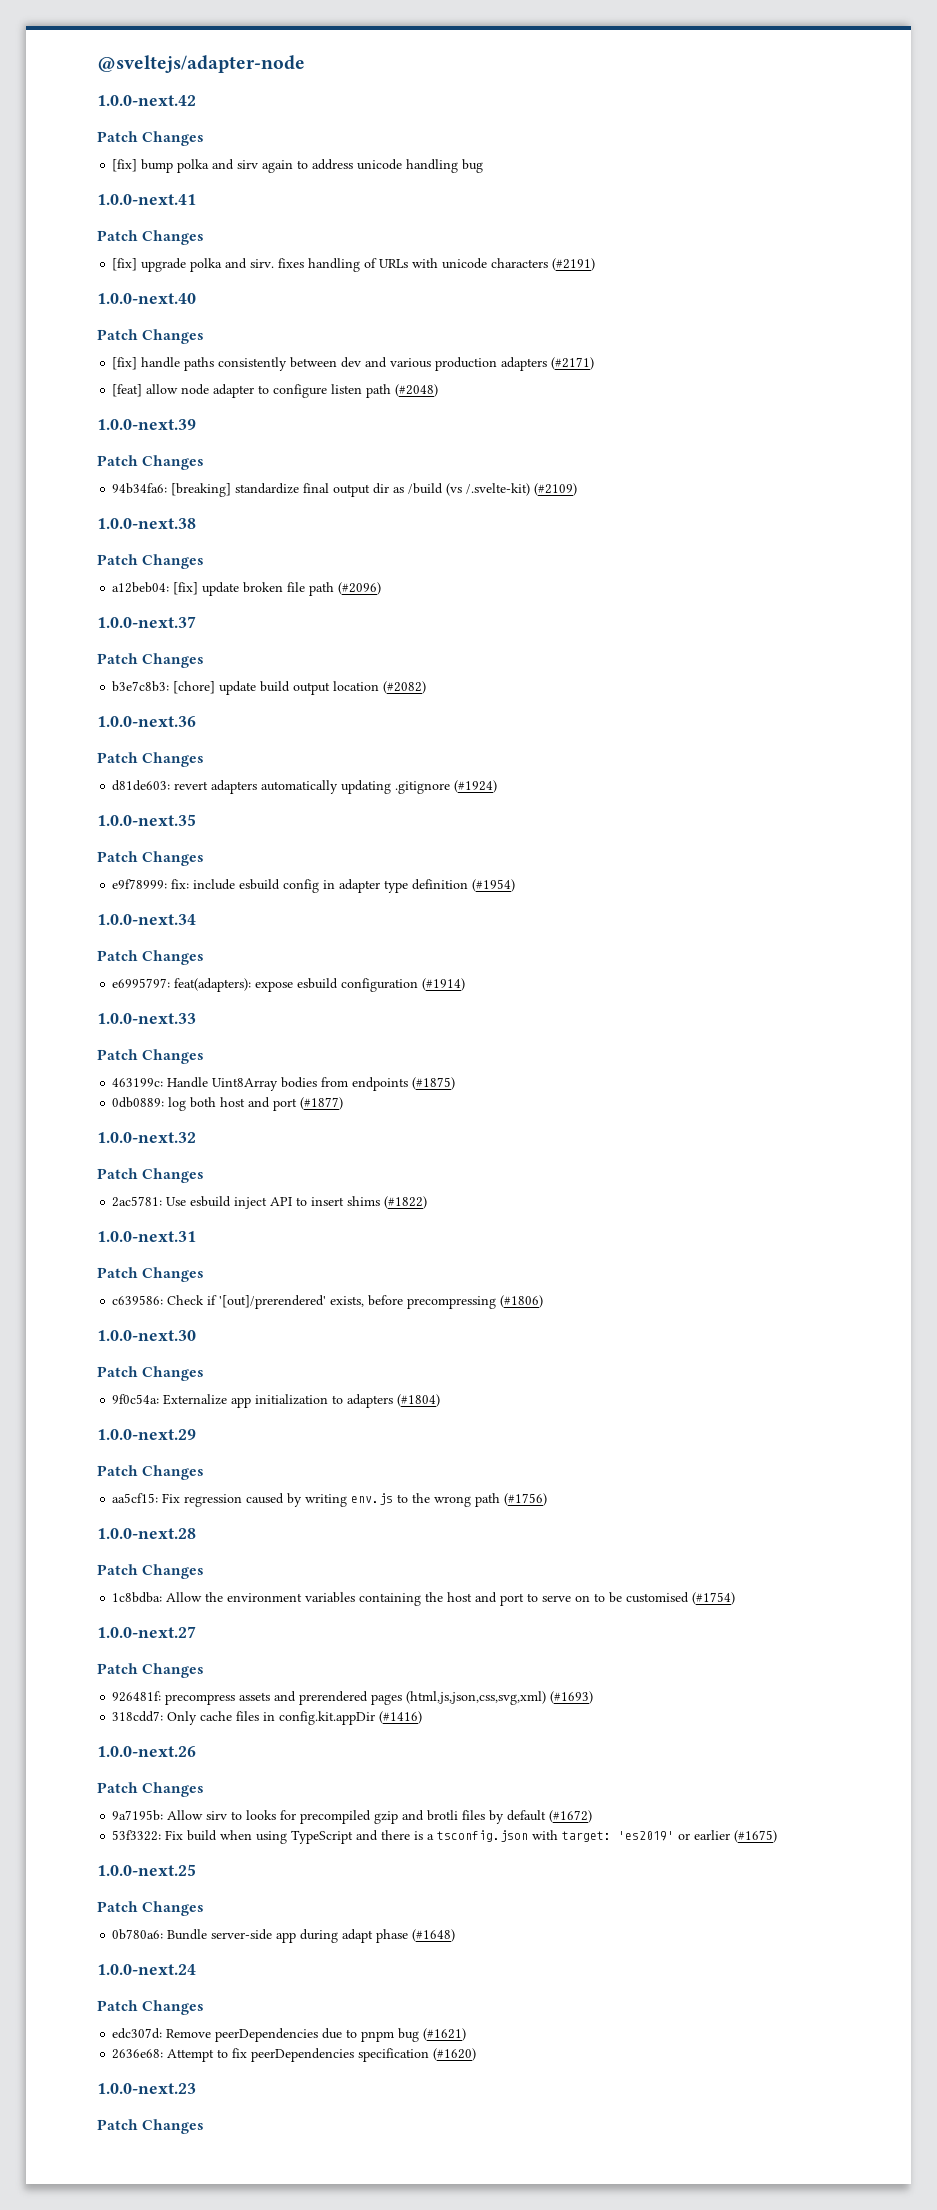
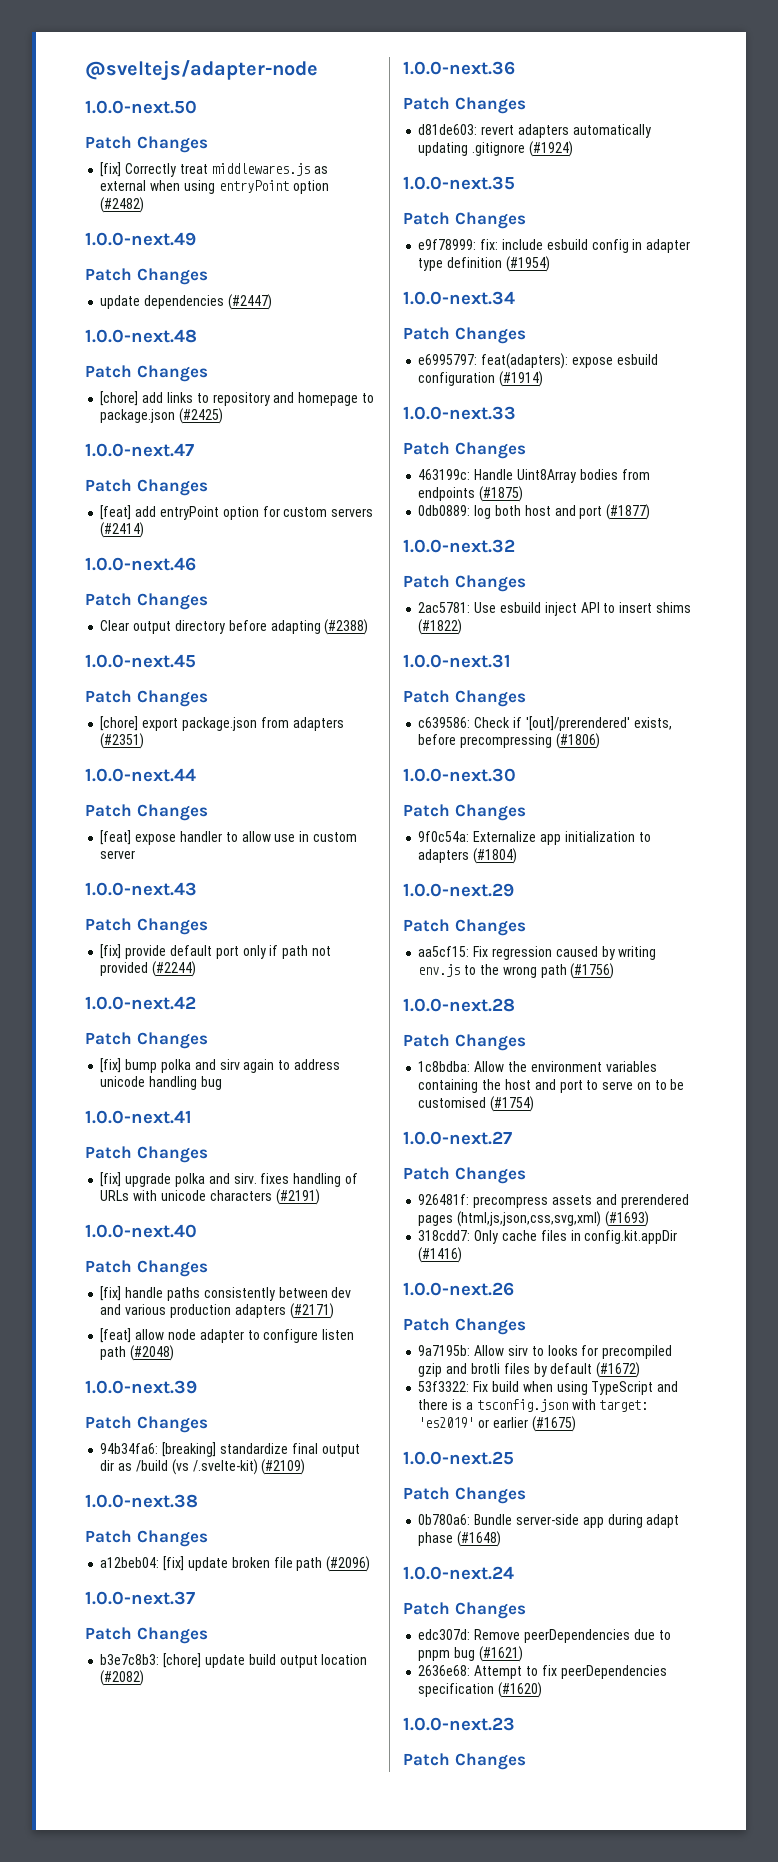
(305, 64) none -> [85,100,197,114] [85,136,208,153] [100,162,328,177] [100,180,329,194] [100,197,145,213] [85,232,196,246] [85,268,208,285] [100,294,272,310] [85,329,197,343] [85,365,208,382] [100,391,374,406] [100,408,224,424] [85,443,194,457] [85,479,208,496] [100,505,374,520] [100,522,145,538] [85,557,196,571] [85,593,208,610] [100,619,369,635] [85,654,196,668] [85,690,208,707] [100,716,344,731] [100,733,145,749] [85,768,196,782] [85,804,208,821] [100,830,357,845] [100,850,136,859] [85,882,197,896] [85,918,208,935] [100,944,331,959] [100,961,197,977] // 1.0.0-next.50 // Patch Changes // [fix] Correctly treat middlewares.js as external when using entryPoint option (#2482) // 1.0.0-next.49 // Patch Changes // update dependencies (#2447) // 1.0.0-next.48 // Patch Changes // [chore] add links to repository and homepage to package.json (#2425) // 1.0.0-next.47 // Patch Changes // [feat] add entryPoint option for custom servers (#2414) // 1.0.0-next.46 // Patch Changes // Clear output directory before adapting (#2388) // 1.0.0-next.45 // Patch Changes // [chore] export package.json from adapters (#2351) // 1.0.0-next.44 // Patch Changes // [feat] expose handler to allow use in custom server // 1.0.0-next.43 // Patch Changes // [fix] provide default port only if path not provided (#2244)

